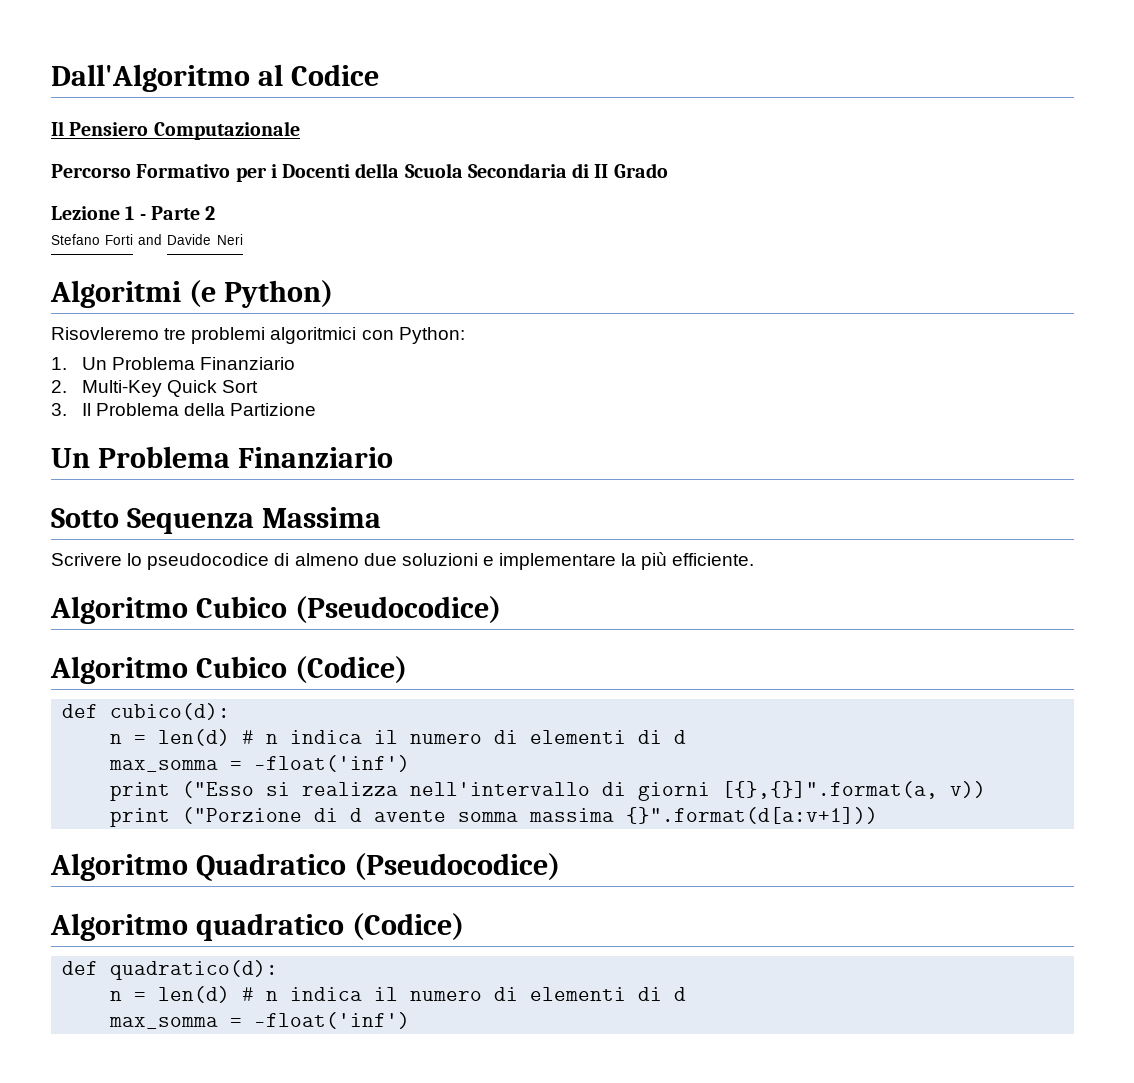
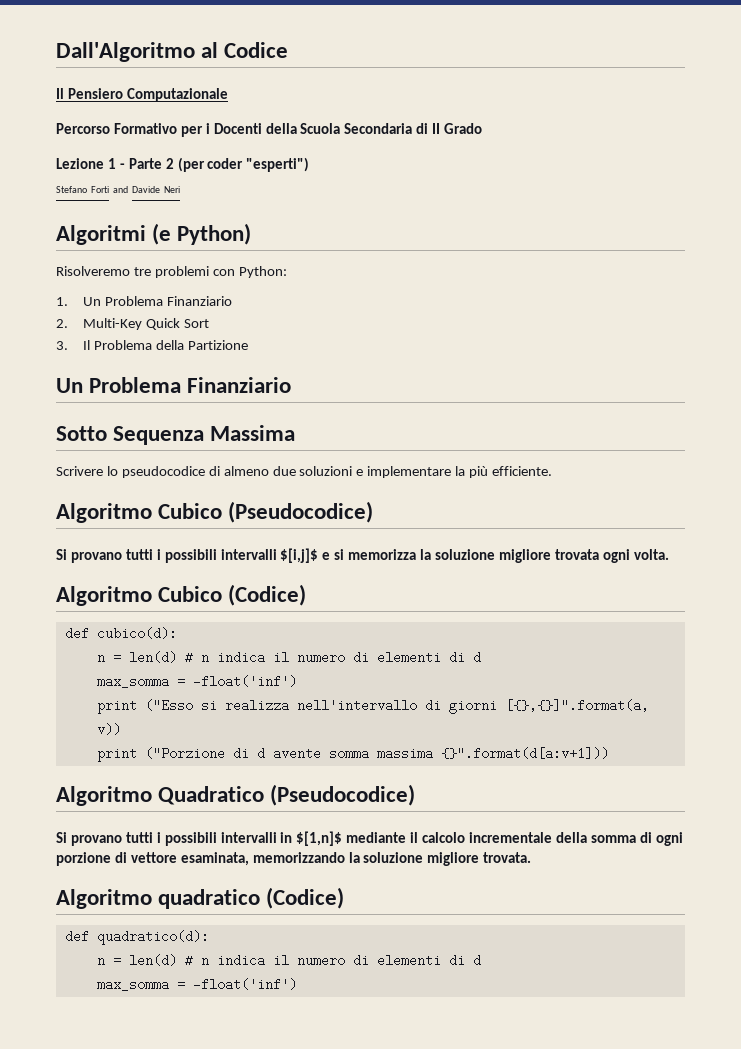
(216, 213) none -> [177,157,310,172] (per coder "esperti")
[51,327,159,340] Risovleremo -> [56,266,130,276] Risolveremo
[270,327,357,344] algoritmici -> (209, 272) none
(502, 609) none -> [56,548,669,563] // Si provano tutti i possibili intervalli $[i,j]$ e si memorizza la soluzione migliore trovata ogni volta.
(561, 866) none -> [56,831,683,846] [56,852,532,866] // Si provano tutti i possibili intervalli in $[1,n]$ mediante il calcolo incrementale della somma di ogni porzione di vettore esaminata, memorizzando la soluzione migliore trovata.

